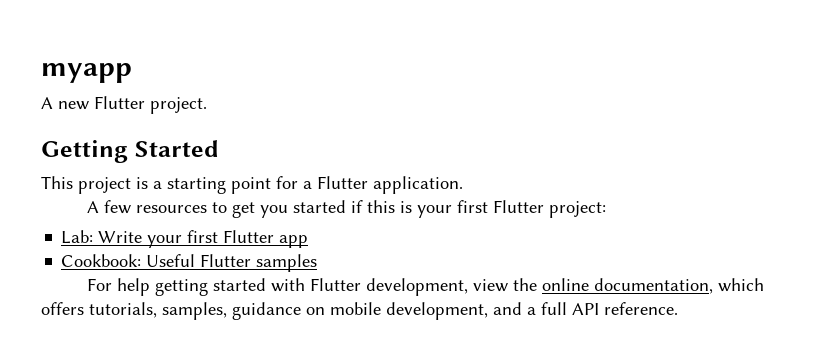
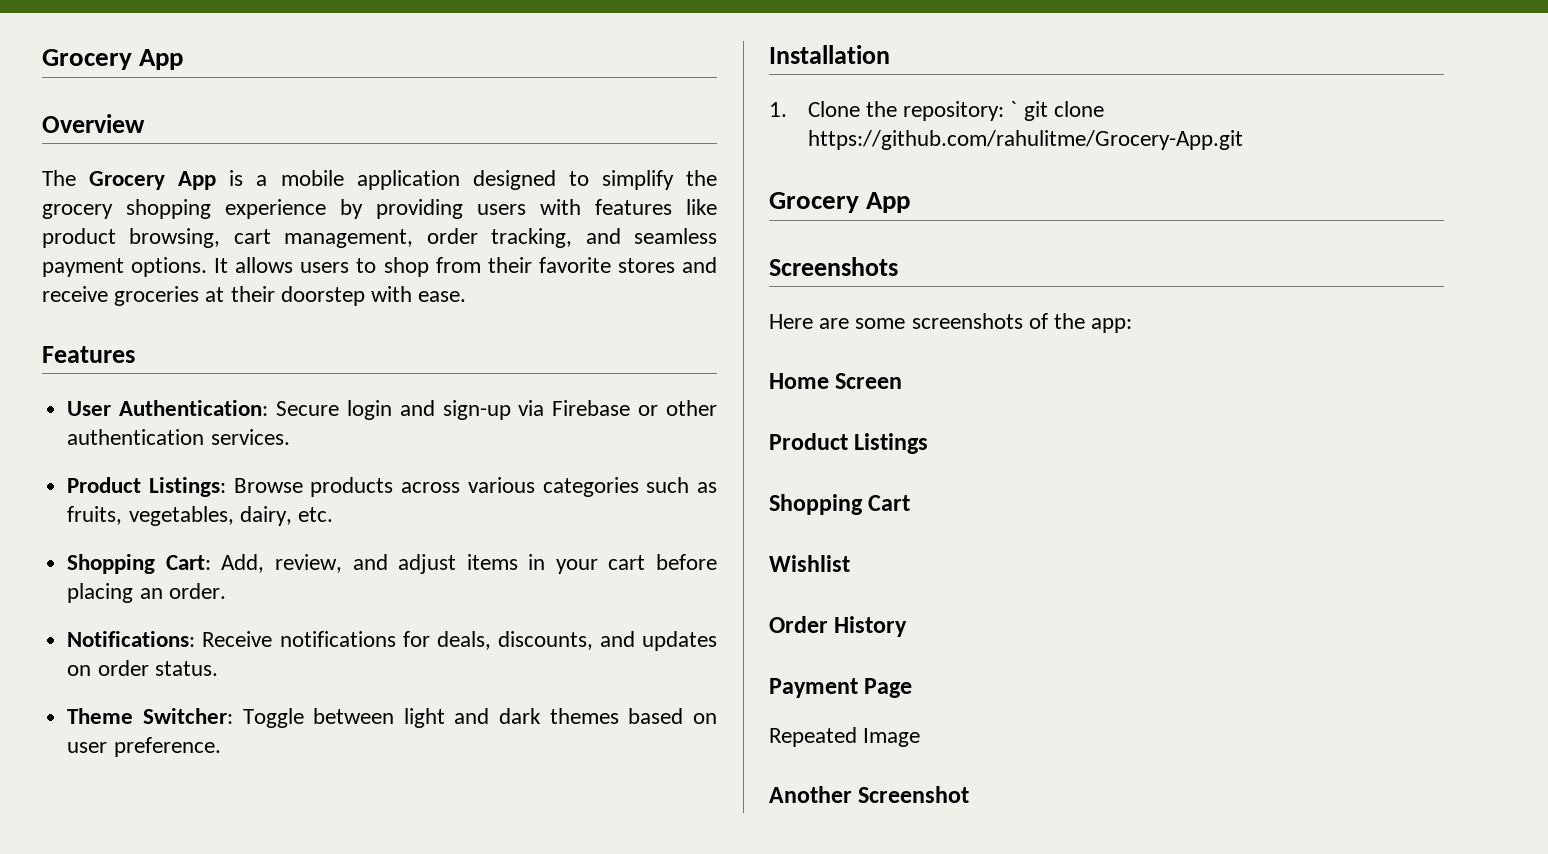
[41,63,132,83] [41,96,207,114] [41,140,219,163] [41,176,463,194] [87,200,607,218] [61,230,309,248] [61,254,318,272] [87,278,765,296] [41,302,678,320] myapp // A new Flutter project. // Getting Started // This project is a starting point for a Flutter application. // A few resources to get you started if this is your first Flutter project: // Lab: Write your first Flutter app // Cookbook: Useful Flutter samples // For help getting started with Flutter development, view the online documentation, which offers tutorials, samples, guidance on mobile development, and a full API reference. -> [42,49,184,70] [42,114,145,133] [42,170,718,190] [42,199,717,219] [42,228,717,248] [42,257,717,277] [42,286,467,306] [42,346,135,363] [67,400,718,420] [67,429,290,445] [67,477,717,497] [67,506,333,526] [67,554,718,574] [67,583,226,603] [67,631,718,651] [67,660,218,676] [67,708,717,728] [67,737,221,757] [769,45,890,64] [769,101,1104,121] [807,130,1243,150] [769,192,911,213] [769,257,898,276] [769,313,1133,333] [769,373,903,389] [769,433,929,454] [769,494,911,515] [769,555,850,572] [769,616,908,637] [769,678,913,698] [769,727,921,747] [769,786,970,803] Grocery App // Overview // The Grocery App is a mobile application designed to simplify the grocery shopping experience by providing users with features like product browsing, cart management, order tracking, and seamless payment options. It allows users to shop from their favorite stores and receive groceries at their doorstep with ease. // Features // User Authentication: Secure login and sign-up via Firebase or other authentication services. // Product Listings: Browse products across various categories such as fruits, vegetables, dairy, etc. // Shopping Cart: Add, review, and adjust items in your cart before placing an order. // Notifications: Receive notifications for deals, discounts, and updates on order status. // Theme Switcher: Toggle between light and dark themes based on user preference. // Installation // 1. Clone the repository: ` git clone https://github.com/rahulitme/Grocery-App.git // Grocery App // Screenshots // Here are some screenshots of the app: // Home Screen // Product Listings // Shopping Cart // Wishlist // Order History // Payment Page // Repeated Image // Another Screenshot

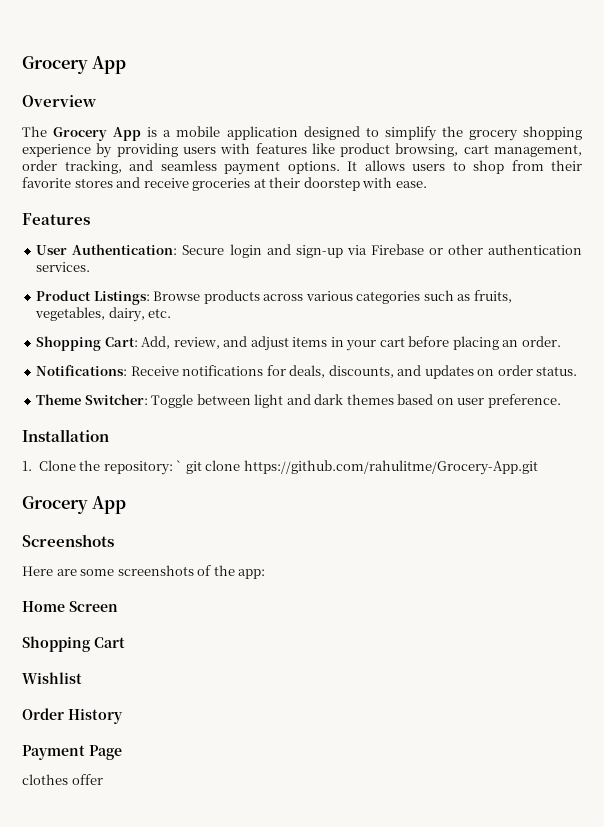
[769,433,929,454] // Product Listings -> (118, 606) none
[769,727,921,747] [769,786,970,803] Repeated Image // Another Screenshot -> [22,774,103,785] clothes offer

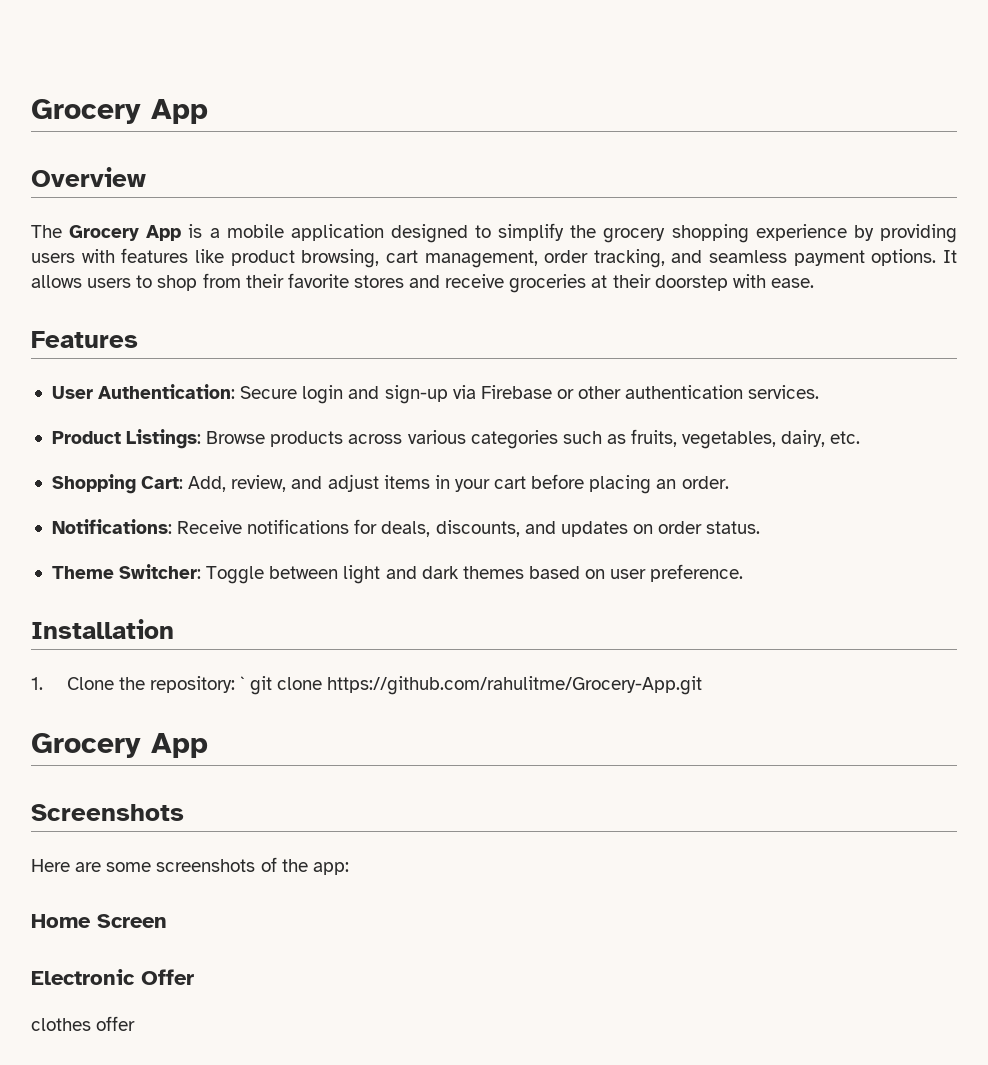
[22,636,125,652] [22,672,82,684] [22,708,123,724] [22,745,122,760] Shopping Cart // Wishlist // Order History // Payment Page -> [31,969,194,985] Electronic Offer

